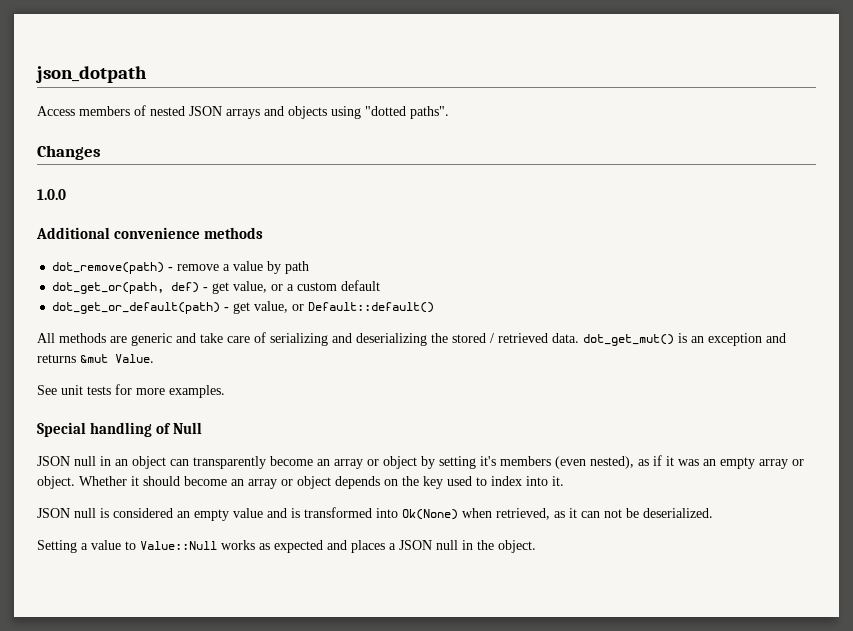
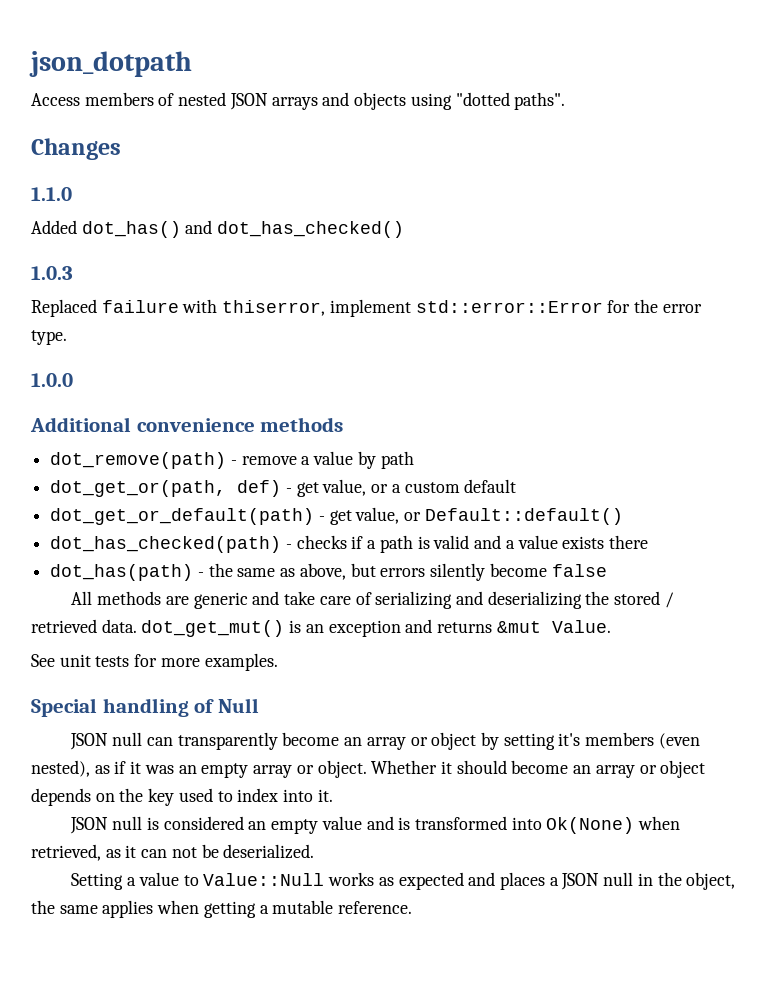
(101, 152) none -> [31,187,72,201] [31,220,405,238] [31,266,73,280] [31,299,702,317] [31,330,67,345] // 1.1.0 // Added dot_has() and dot_has_checked() // 1.0.3 // Replaced failure with thiserror, implement std::error::Error for the error type.
(435, 307) none -> [50,535,648,553] [50,563,607,581] // dot_has_checked(path) - checks if a path is valid and a value exists there // dot_has(path) - the same as above, but errors silently become false
[100,456,166,469] in an object -> (143, 739) none
[498,540,536,553] object. -> [686,872,736,890] [31,900,413,918] object, the same applies when getting a mutable reference.

